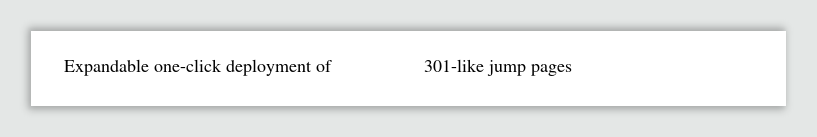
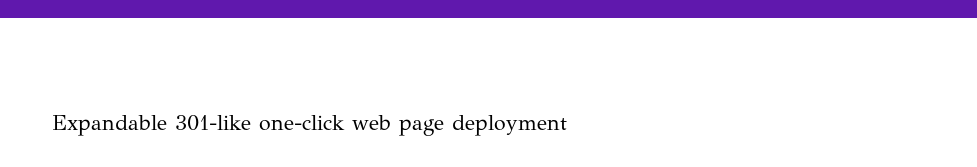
[154,59,572,76] one-click deployment of 301-like jump pages -> [175,115,567,136] 301-like one-click web page deployment

